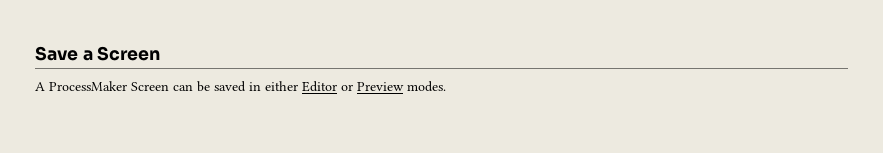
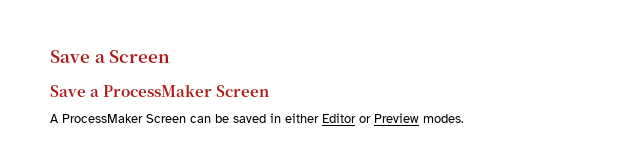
(161, 53) none -> [50,84,270,97] // Save a ProcessMaker Screen

